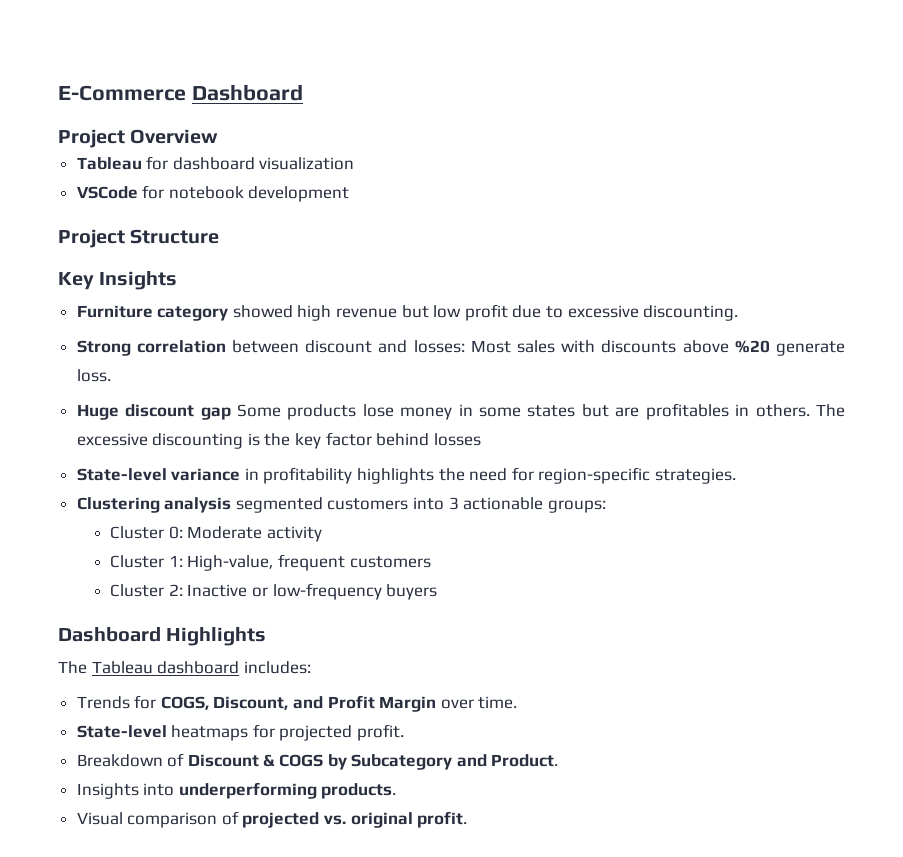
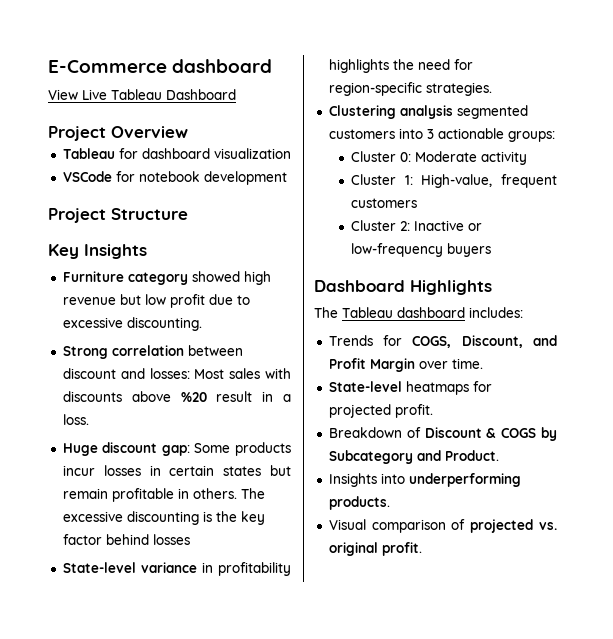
(186, 93) none -> [172,59,273,73] [48,89,162,100] dashboard // View Live Tableau
[775,341,845,356] generate -> [216,391,291,402] result in a
[200,407,231,420] gap -> [161,445,190,456] gap:
[362,403,729,420] lose money in some states but are profitables -> [62,465,291,476] [62,488,174,502] incur losses in certain states but remain profitable

